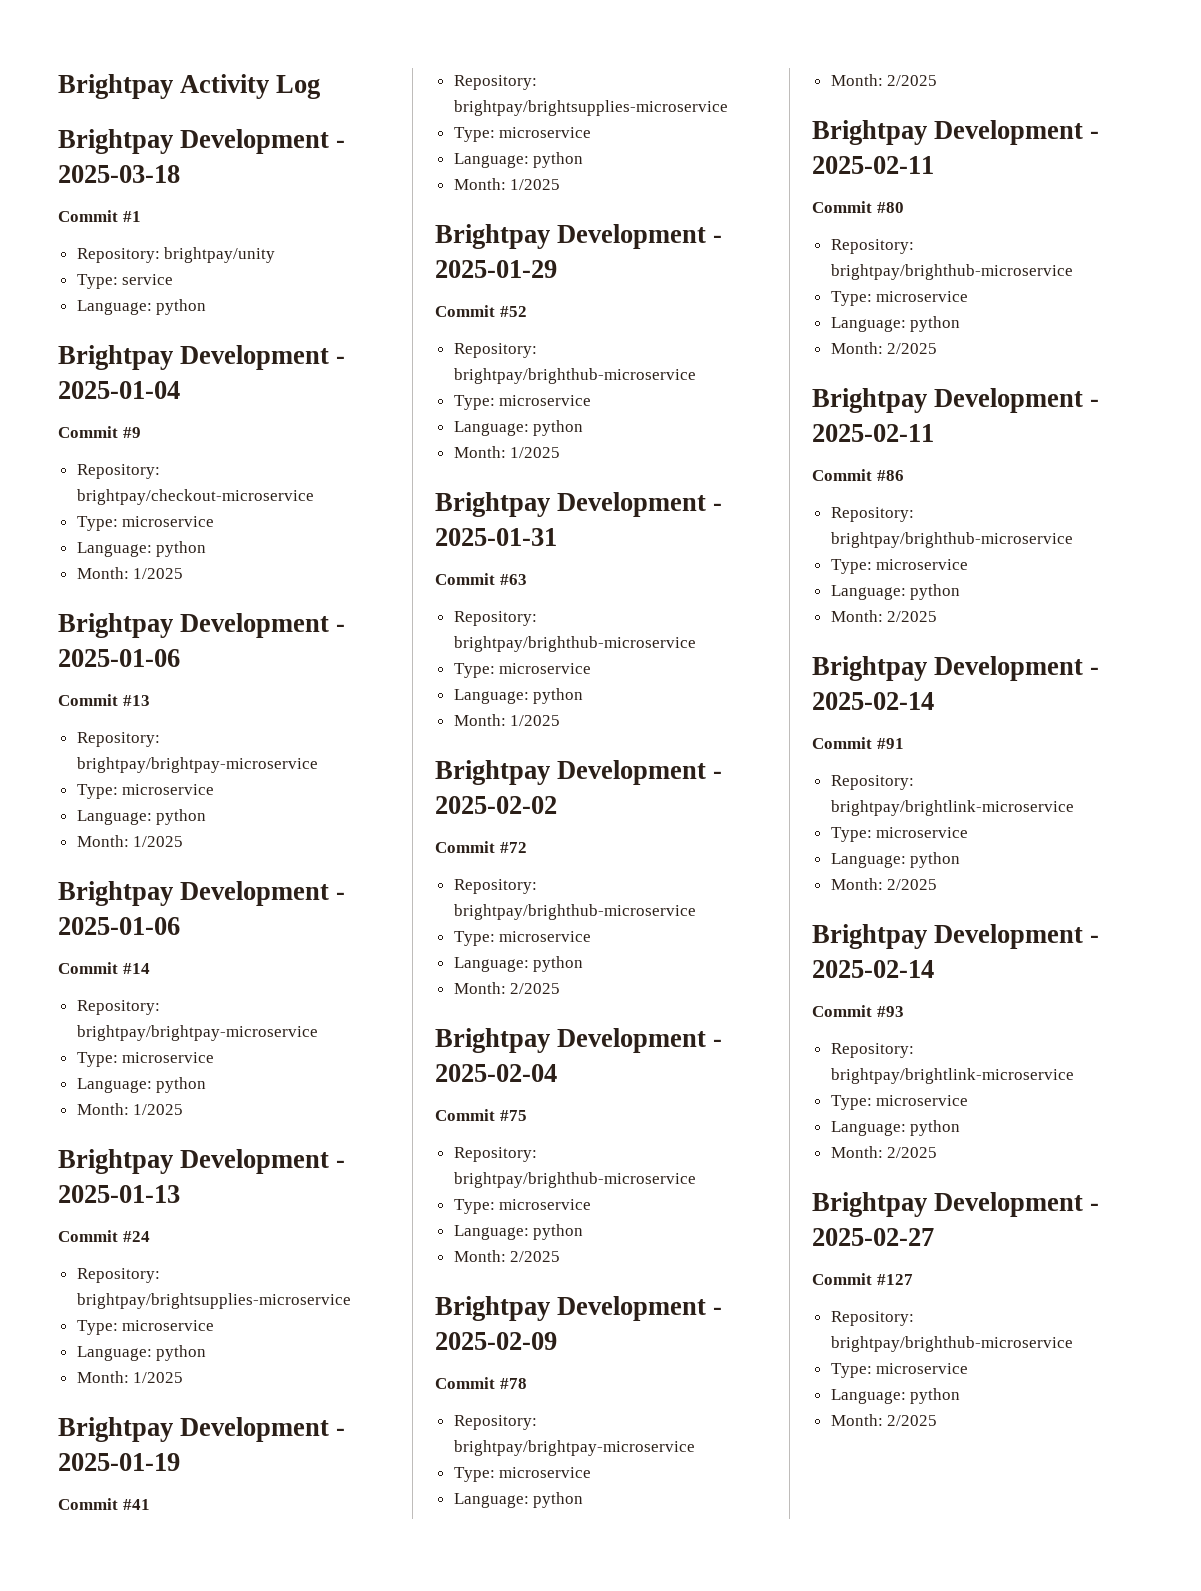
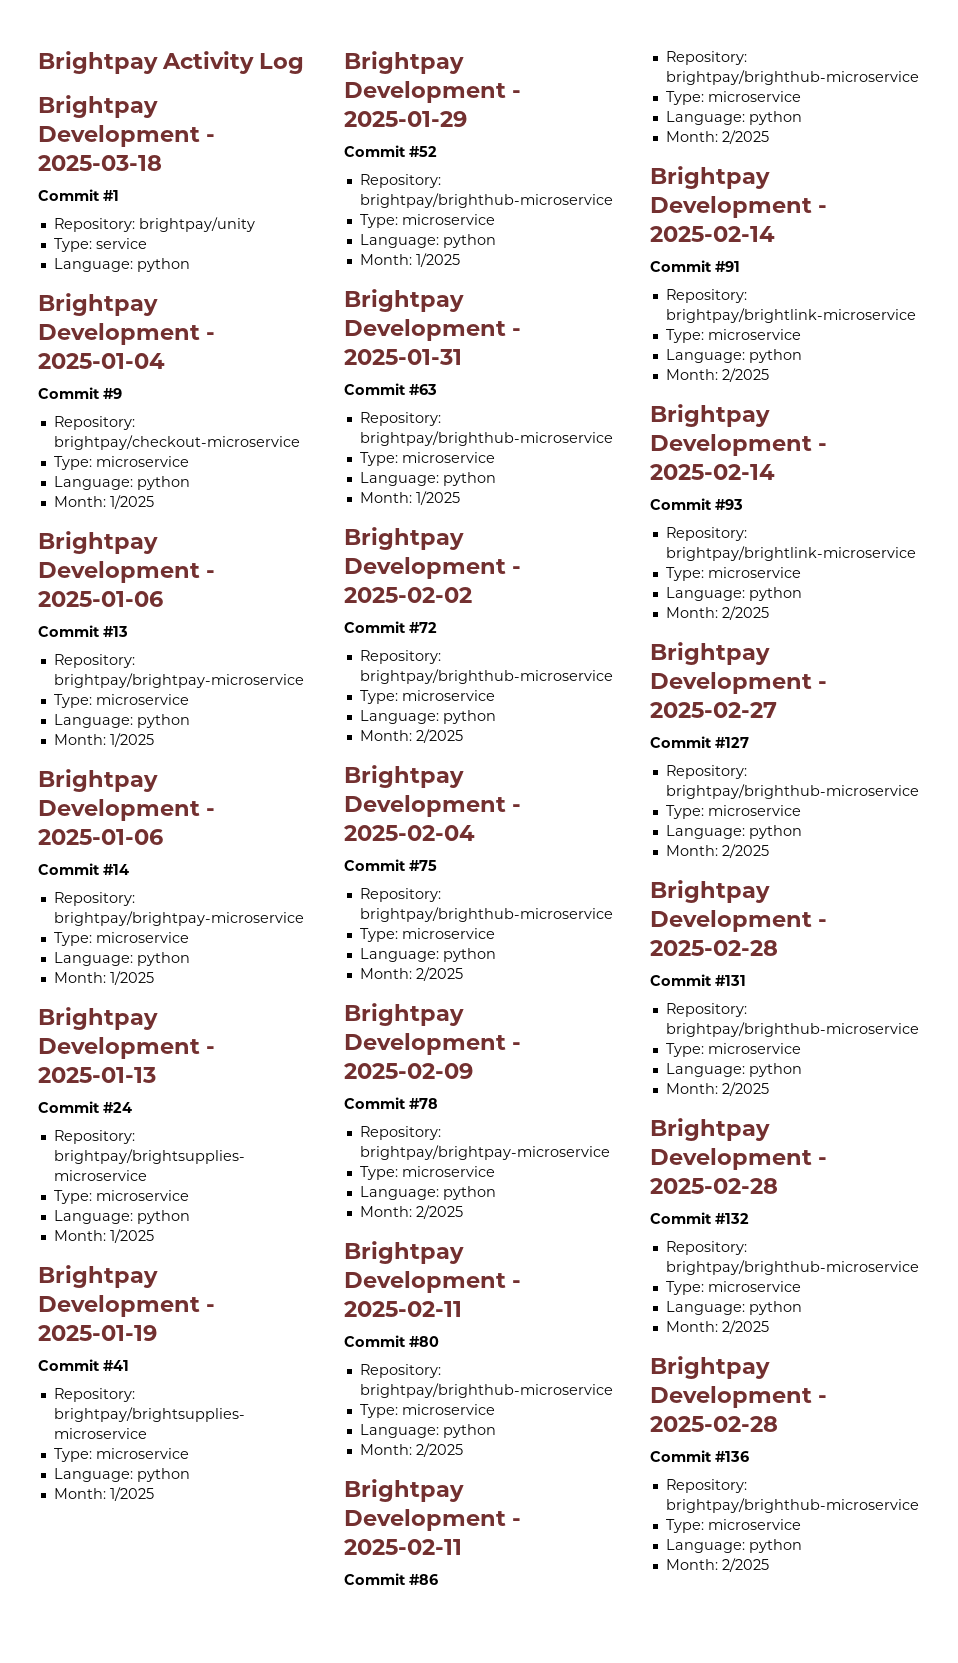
(938, 1420) none -> [650,880,770,903] [650,910,828,932] [650,940,778,956] [650,974,746,986] [665,1003,747,1017] [665,1022,919,1037] [665,1043,801,1057] [665,1063,802,1077] [665,1082,769,1096] [650,1118,770,1141] [650,1148,828,1170] [650,1178,778,1194] [650,1212,749,1224] [665,1241,747,1255] [665,1260,919,1275] [665,1281,801,1295] [665,1301,802,1315] [665,1320,769,1334] [650,1356,770,1379] [650,1386,828,1408] [650,1416,778,1432] [650,1450,749,1462] [665,1479,747,1493] [665,1498,919,1513] [665,1519,801,1533] [665,1539,802,1553] [665,1558,769,1572] // Brightpay Development - 2025-02-28 // Commit #131 // Repository: brightpay/brighthub-microservice // Type: microservice // Language: python // Month: 2/2025 // Brightpay Development - 2025-02-28 // Commit #132 // Repository: brightpay/brighthub-microservice // Type: microservice // Language: python // Month: 2/2025 // Brightpay Development - 2025-02-28 // Commit #136 // Repository: brightpay/brighthub-microservice // Type: microservice // Language: python // Month: 2/2025

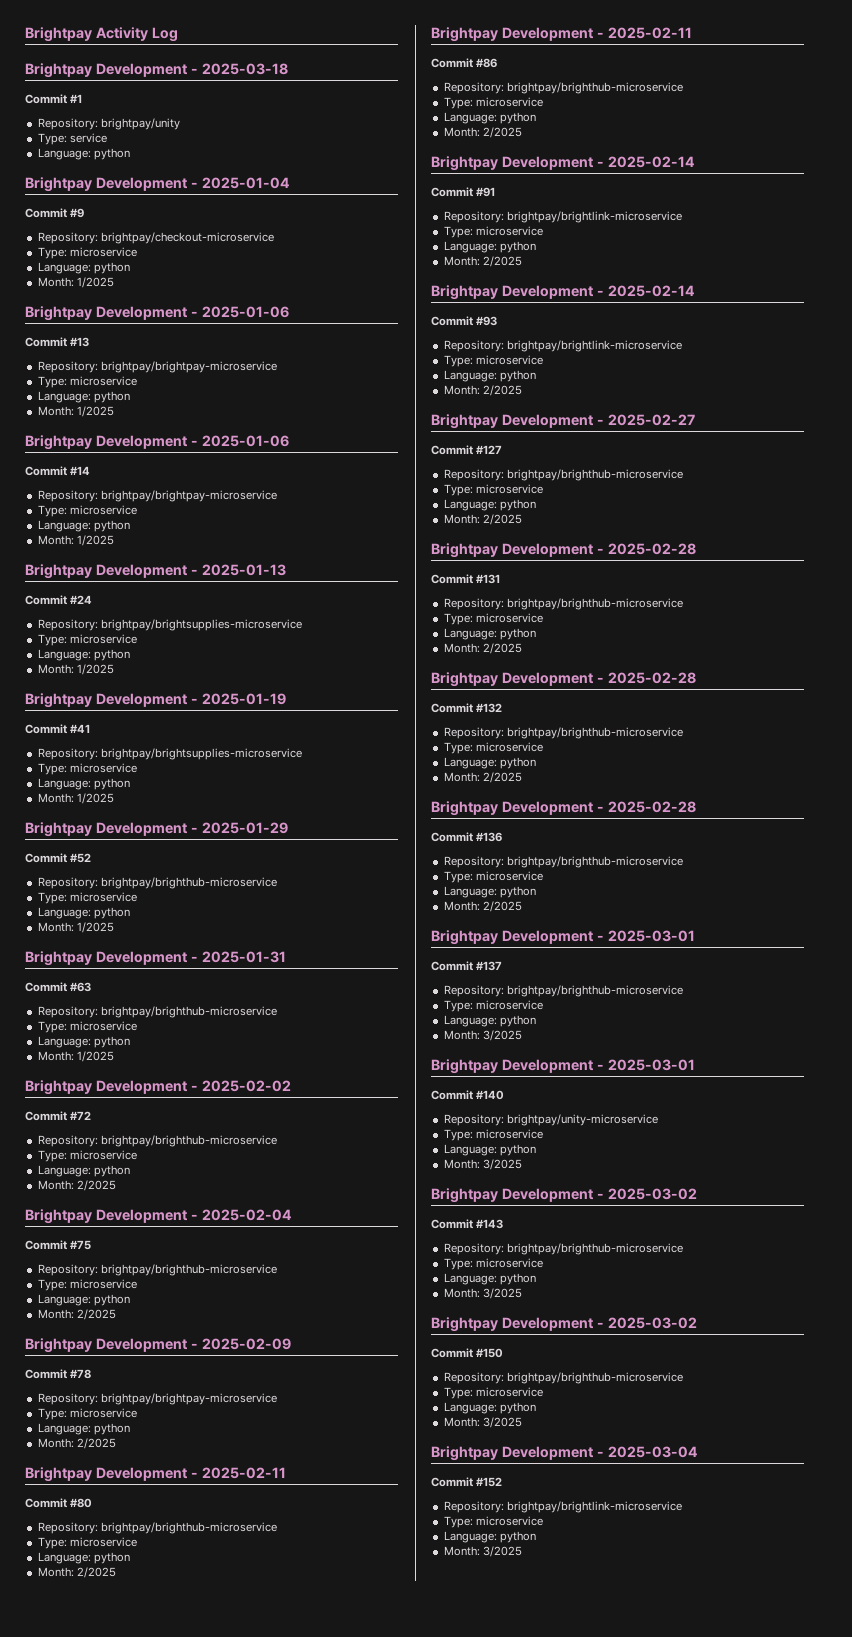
(769, 1565) none -> [431,930,695,945] [431,961,503,971] [443,985,683,997] [443,1000,543,1012] [443,1015,536,1027] [443,1030,522,1041] [431,1059,695,1074] [431,1090,505,1100] [443,1114,658,1126] [443,1129,543,1141] [443,1144,536,1156] [443,1159,522,1170] [431,1188,697,1203] [431,1219,504,1229] [443,1243,683,1255] [443,1258,543,1270] [443,1273,536,1285] [443,1288,522,1299] [431,1317,697,1332] [431,1348,504,1358] [443,1372,683,1384] [443,1387,543,1399] [443,1402,536,1414] [443,1417,522,1428] [431,1446,698,1461] [431,1477,503,1487] [443,1501,682,1513] [443,1516,543,1528] [443,1531,536,1543] [443,1546,522,1557] // Brightpay Development - 2025-03-01 // Commit #137 // Repository: brightpay/brighthub-microservice // Type: microservice // Language: python // Month: 3/2025 // Brightpay Development - 2025-03-01 // Commit #140 // Repository: brightpay/unity-microservice // Type: microservice // Language: python // Month: 3/2025 // Brightpay Development - 2025-03-02 // Commit #143 // Repository: brightpay/brighthub-microservice // Type: microservice // Language: python // Month: 3/2025 // Brightpay Development - 2025-03-02 // Commit #150 // Repository: brightpay/brighthub-microservice // Type: microservice // Language: python // Month: 3/2025 // Brightpay Development - 2025-03-04 // Commit #152 // Repository: brightpay/brightlink-microservice // Type: microservice // Language: python // Month: 3/2025

